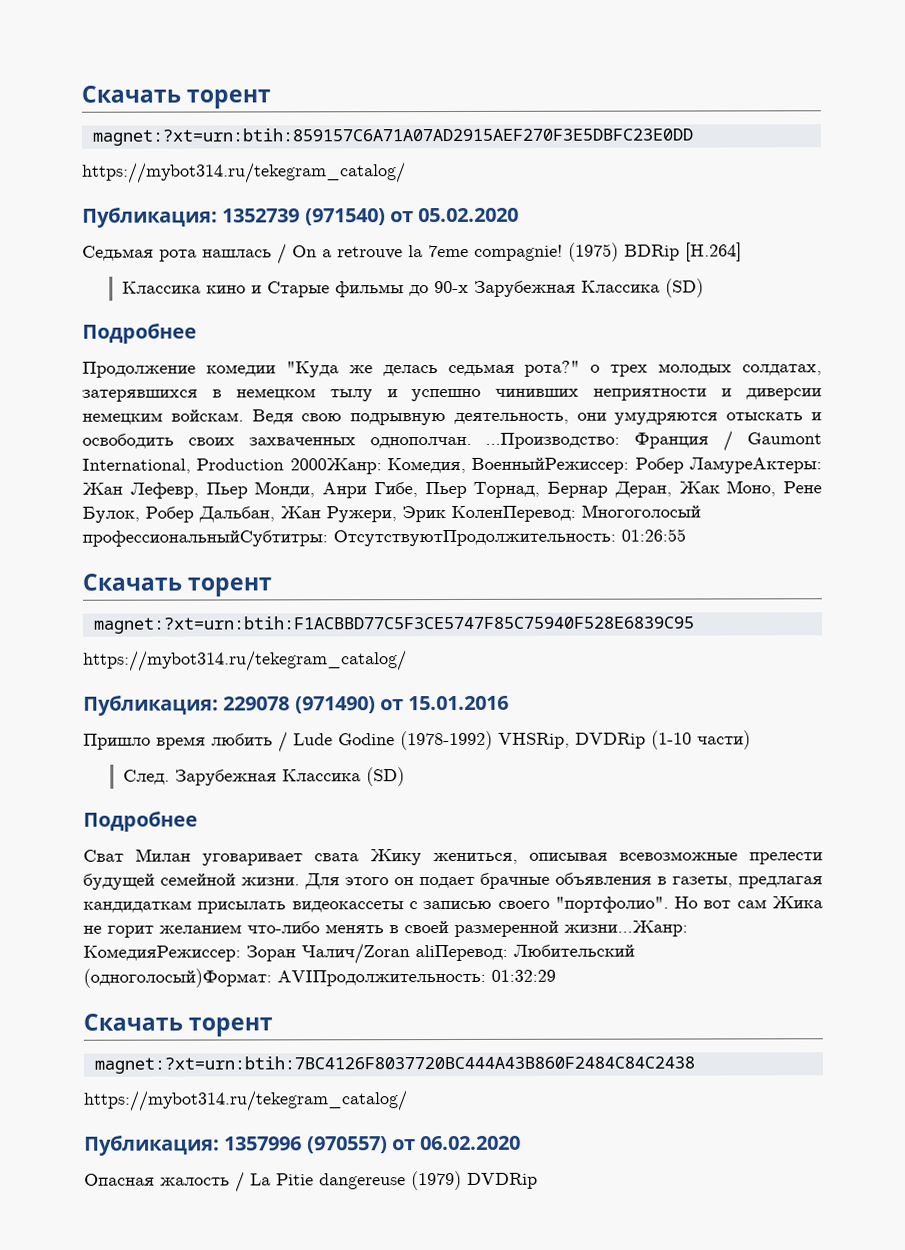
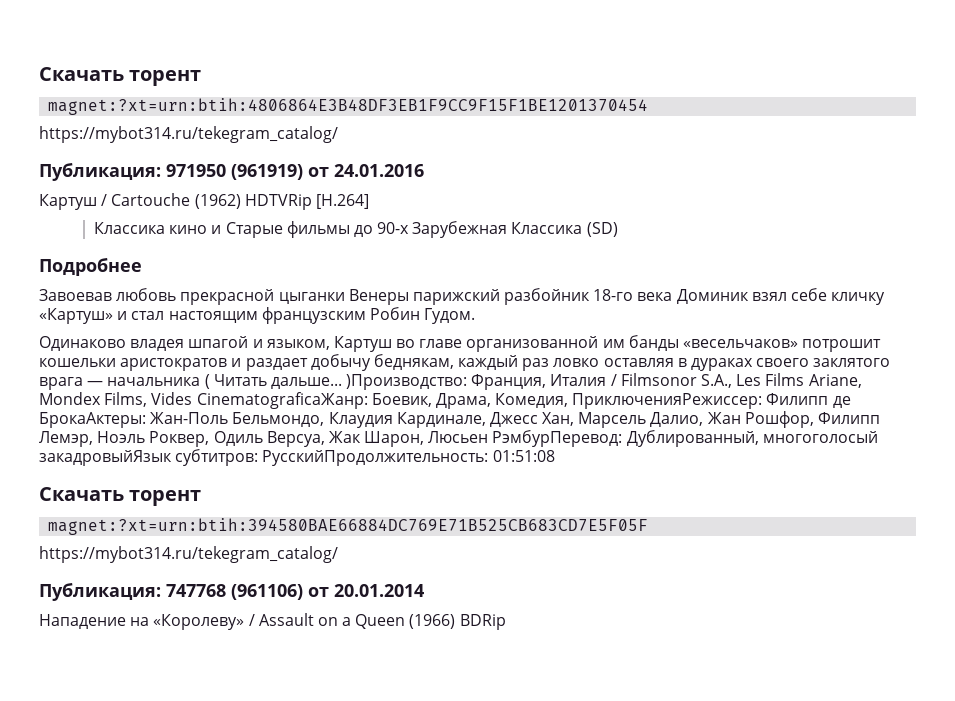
[81,85,272,109] [91,127,693,146] [82,162,406,184] [82,207,520,228] [82,242,680,265] Скачать торент // magnet:?xt=urn:btih:859157C6A71A07AD2915AEF270F3E5DBFC23E0DD // https://mybot314.ru/tekegram_catalog/ // Публикация: 1352739 (971540) от 05.02.2020 // Седьмая рота нашлась / On a retrouve la 7eme compagnie! (1975) BDRip -> [39,67,202,86] [48,98,649,115] [39,126,338,143] [39,163,424,181] [39,193,312,210] Скачать торент // magnet:?xt=urn:btih:4806864E3B48DF3EB1F9CC9F15F1BE1201370454 // https://mybot314.ru/tekegram_catalog/ // Публикация: 971950 (961919) от 24.01.2016 // Картуш / Cartouche (1962) HDTVRip
[82,360,822,378] [82,388,823,402] [82,409,823,426] [82,430,822,452] [82,457,822,475] [82,480,822,499] [82,504,701,523] [82,528,686,547] [82,573,273,597] [92,615,695,634] [83,650,407,672] [83,695,510,716] [83,730,751,753] [122,767,405,787] [83,811,198,832] [83,848,823,866] [83,872,823,890] [83,896,823,914] [83,920,688,938] [83,943,635,965] [83,968,556,988] [83,1013,274,1037] [93,1055,695,1074] [83,1090,408,1112] [84,1135,522,1156] [84,1170,538,1193] Продолжение комедии "Куда же делась седьмая рота?" о трех молодых солдатах, затерявшихся в немецком тылу и успешно чинивших неприятности и диверсии немецким войскам. Ведя свою подрывную деятельность, они умудряются отыскать и освободить своих захваченных однополчан. …Производство: Франция / Gaumont International, Production 2000Жанр: Комедия, ВоенныйРежиссер: Робер ЛамуреАктеры: Жан Лефевр, Пьер Монди, Анри Гибе, Пьер Торнад, Бернар Деран, Жак Моно, Рене Булок, Робер Дальбан, Жан Ружери, Эрик КоленПеревод: Многоголосый профессиональныйСубтитры: ОтсутствуютПродолжительность: 01:26:55 // Скачать торент // magnet:?xt=urn:btih:F1ACBBD77C5F3CE5747F85C75940F528E6839C95 // https://mybot314.ru/tekegram_catalog/ // Публикация: 229078 (971490) от 15.01.2016 // Пришло время любить / Lude Godine (1978-1992) VHSRip, DVDRip (1-10 части) // След. Зарубежная Классика (SD) // Подробнее // Сват Милан уговаривает свата Жику жениться, описывая всевозможные прелести будущей семейной жизни. Для этого он подает брачные объявления в газеты, предлагая кандидаткам присылать видеокассеты с записью своего "портфолио". Но вот сам Жика не горит желанием что-либо менять в своей размеренной жизни...Жанр: КомедияРежиссер: Зоран Чалич/Zoran aliПеревод: Любительский (одноголосый)Формат: AVIПродолжительность: 01:32:29 // Скачать торент // magnet:?xt=urn:btih:7BC4126F8037720BC444A43B860F2484C84C2438 // https://mybot314.ru/tekegram_catalog/ // Публикация: 1357996 (970557) от 06.02.2020 // Опасная жалость / La Pitie dangereuse (1979) DVDRip -> [39,288,886,305] [39,307,476,324] [39,335,882,352] [39,354,891,371] [39,373,862,390] [39,392,851,409] [39,411,881,428] [39,430,878,447] [39,449,555,466] [39,487,202,506] [48,518,649,535] [39,546,338,563] [39,583,424,601] [39,613,506,630] Завоевав любовь прекрасной цыганки Венеры парижский разбойник 18-го века Доминик взял себе кличку «Картуш» и стал настоящим французским Робин Гудом. // Одинаково владея шпагой и языком, Картуш во главе организованной им банды «весельчаков» потрошит кошельки аристократов и раздает добычу беднякам, каждый раз ловко оставляя в дураках своего заклятого врага — начальника ( Читать дальше... )Производство: Франция, Италия / Filmsonor S.A., Les Films Ariane, Mondex Films, Vides CinematograficaЖанр: Боевик, Драма, Комедия, ПриключенияРежиссер: Филипп де БрокаАктеры: Жан-Поль Бельмондо, Клаудия Кардинале, Джесс Хан, Марсель Далио, Жан Рошфор, Филипп Лемэр, Ноэль Роквер, Одиль Версуа, Жак Шарон, Люсьен РэмбурПеревод: Дублированный, многоголосый закадровыйЯзык субтитров: РусскийПродолжительность: 01:51:08 // Скачать торент // magnet:?xt=urn:btih:394580BAE66884DC769E71B525CB683CD7E5F05F // https://mybot314.ru/tekegram_catalog/ // Публикация: 747768 (961106) от 20.01.2014 // Нападение на «Королеву» / Assault on a Queen (1966) BDRip

